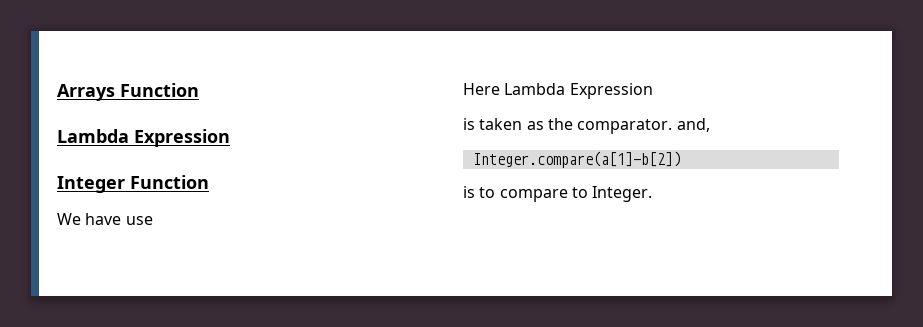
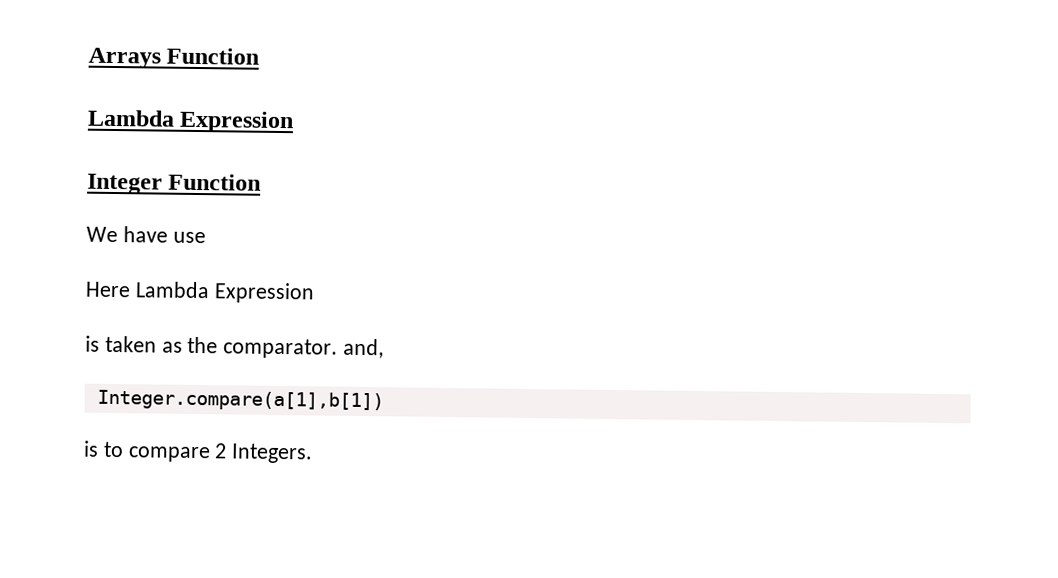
[472,151,681,168] Integer.compare(a[1]-b[2]) -> [96,389,384,412] Integer.compare(a[1],b[1])
[571,186,653,202] to Integer. -> [214,443,314,464] 2 Integers.

